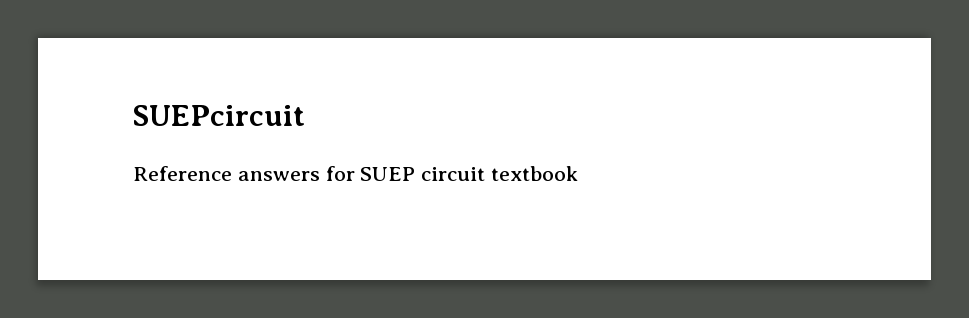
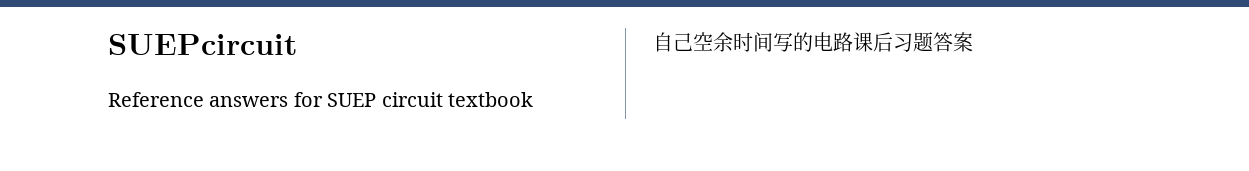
(579, 173) none -> [653,32,973,52] // 自己空余时间写的电路课后习题答案

